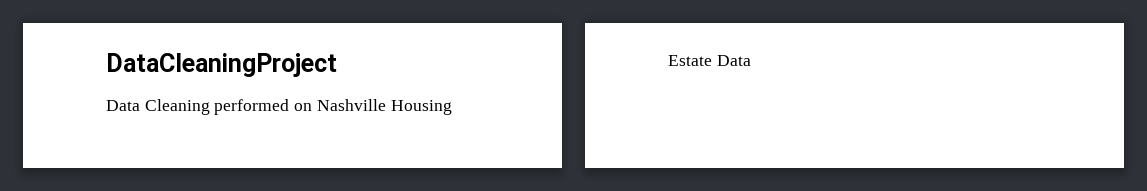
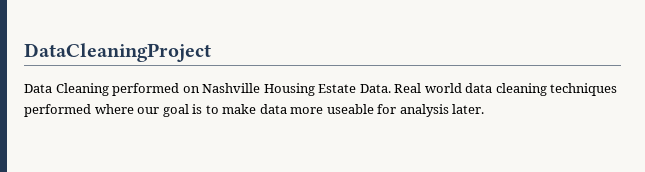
[716,55,751,66] Data -> [359,83,618,96] [24,104,485,117] Data. Real world data cleaning techniques performed where our goal is to make data more useable for analysis later.

